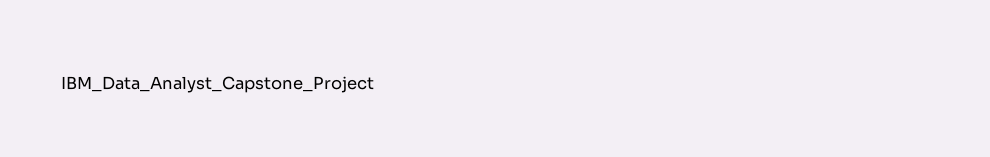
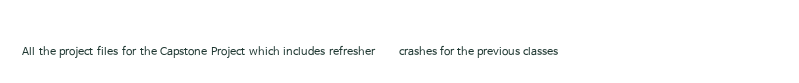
[61,76,374,93] IBM_Data_Analyst_Capstone_Project -> [22,45,558,59] All the project files for the Capstone Project which includes refresher crashes for the previous classes

